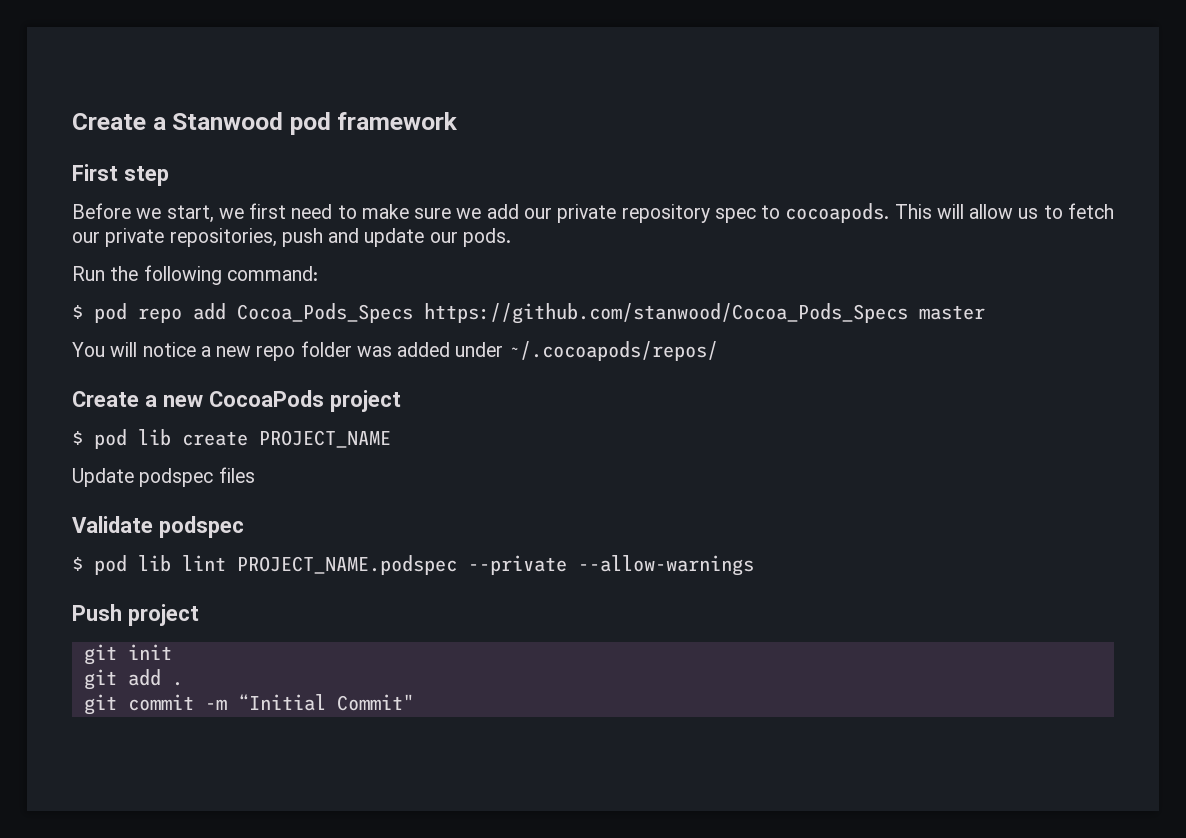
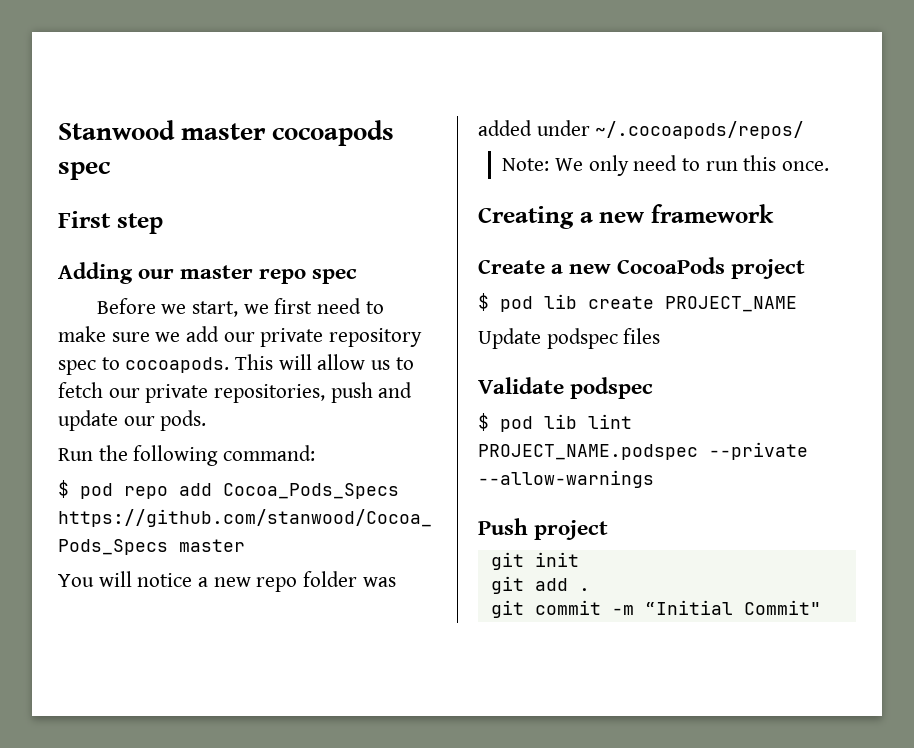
[72,112,459,135] [72,164,169,186] Create a Stanwood pod framework // First step -> [58,120,395,146] [58,162,110,180] [58,211,163,234] [58,262,358,284] Stanwood master cocoapods spec // First step // Adding our master repo spec
(718, 351) none -> [502,155,830,176] [478,204,774,229] // Note: We only need to run this once. // Creating a new framework

